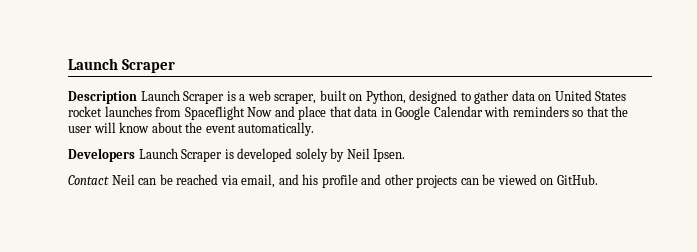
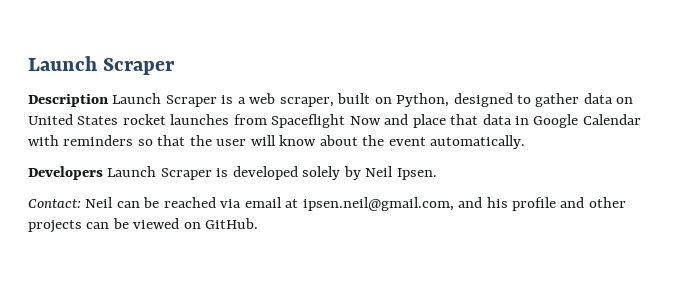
[68,175,109,185] Contact -> [28,199,81,208] Contact:
[241,174,276,188] email, -> [244,197,454,211] email at ipsen.neil@gmail.com,

